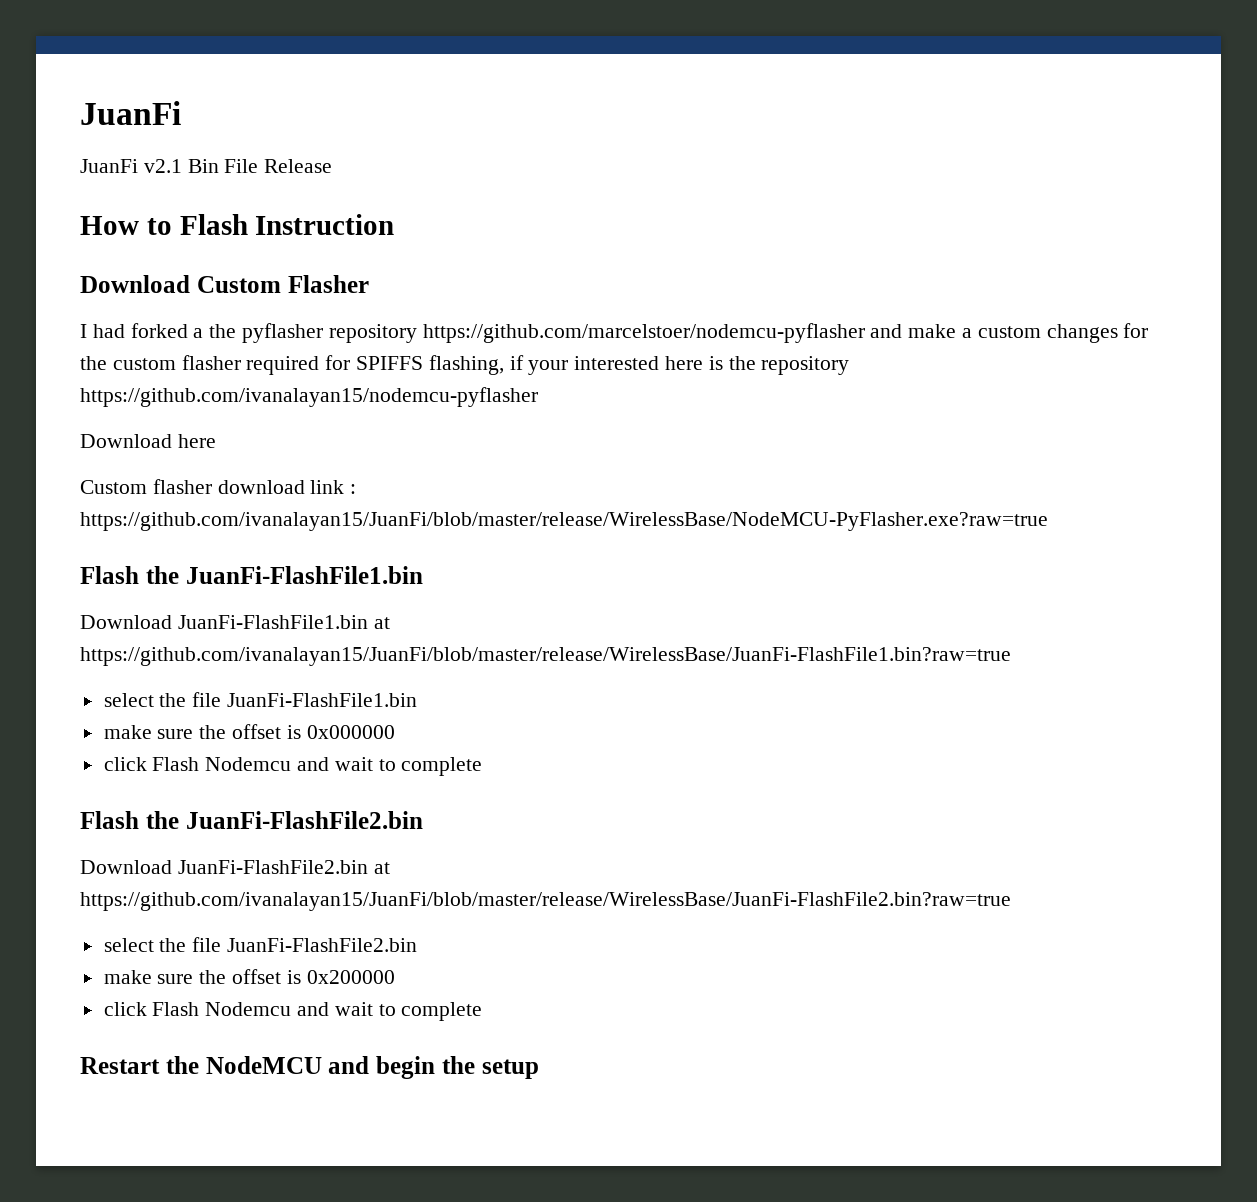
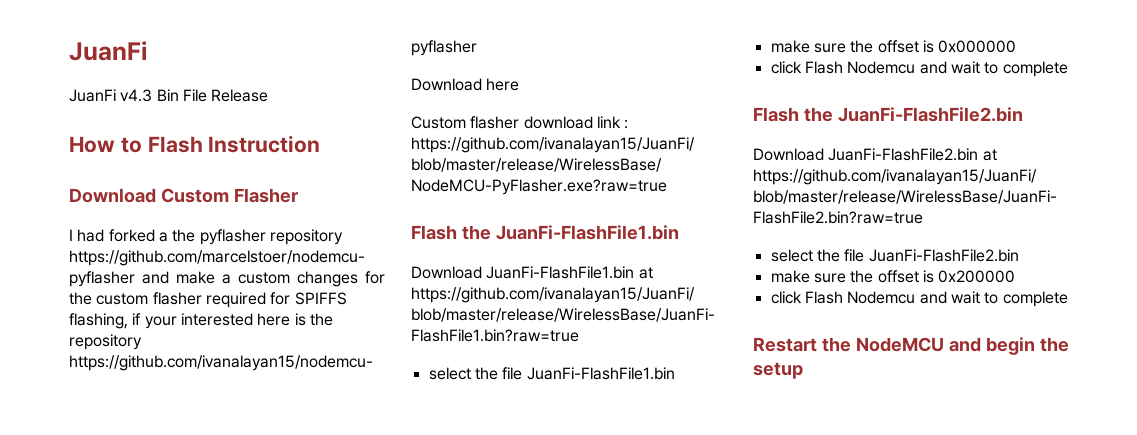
[143,159,182,173] v2.1 -> [120,89,153,102] v4.3

